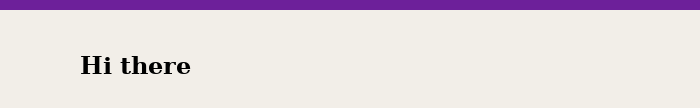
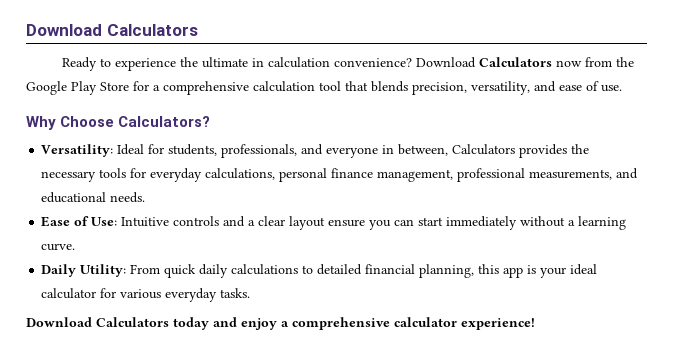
[80,56,191,74] Hi there -> [26,24,198,36] [62,57,635,71] [26,81,622,95] [26,116,211,130] [41,144,590,158] [41,168,639,182] [41,192,146,203] [41,216,627,230] [41,243,76,251] [41,264,598,278] [41,288,251,302] [26,317,535,330] Download Calculators // Ready to experience the ultimate in calculation convenience? Download Calculators now from the Google Play Store for a comprehensive calculation tool that blends precision, versatility, and ease of use. // Why Choose Calculators? // Versatility: Ideal for students, professionals, and everyone in between, Calculators provides the necessary tools for everyday calculations, personal finance management, professional measurements, and educational needs. // Ease of Use: Intuitive controls and a clear layout ensure you can start immediately without a learning curve. // Daily Utility: From quick daily calculations to detailed financial planning, this app is your ideal calculator for various everyday tasks. // Download Calculators today and enjoy a comprehensive calculator experience!

